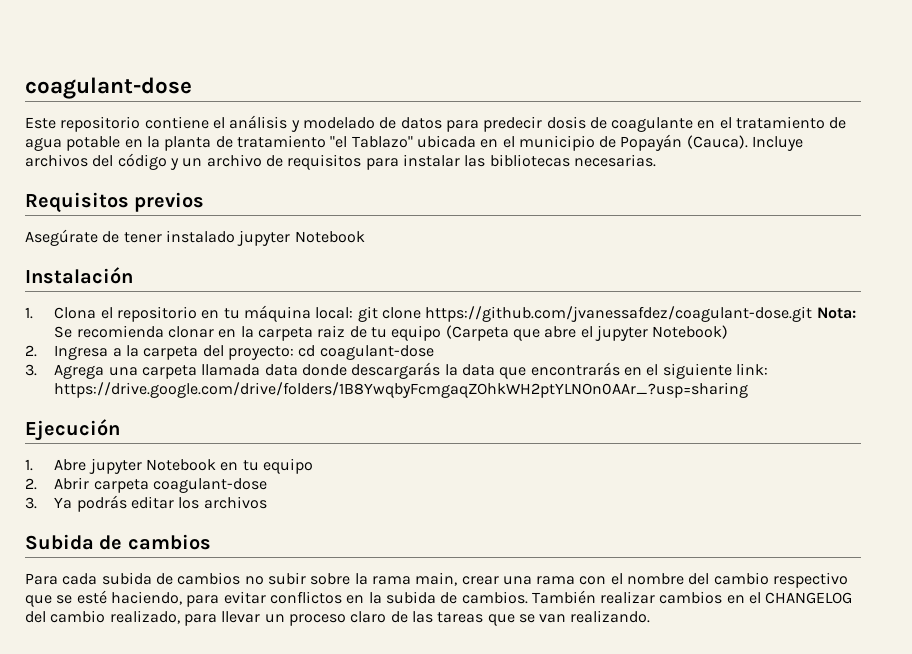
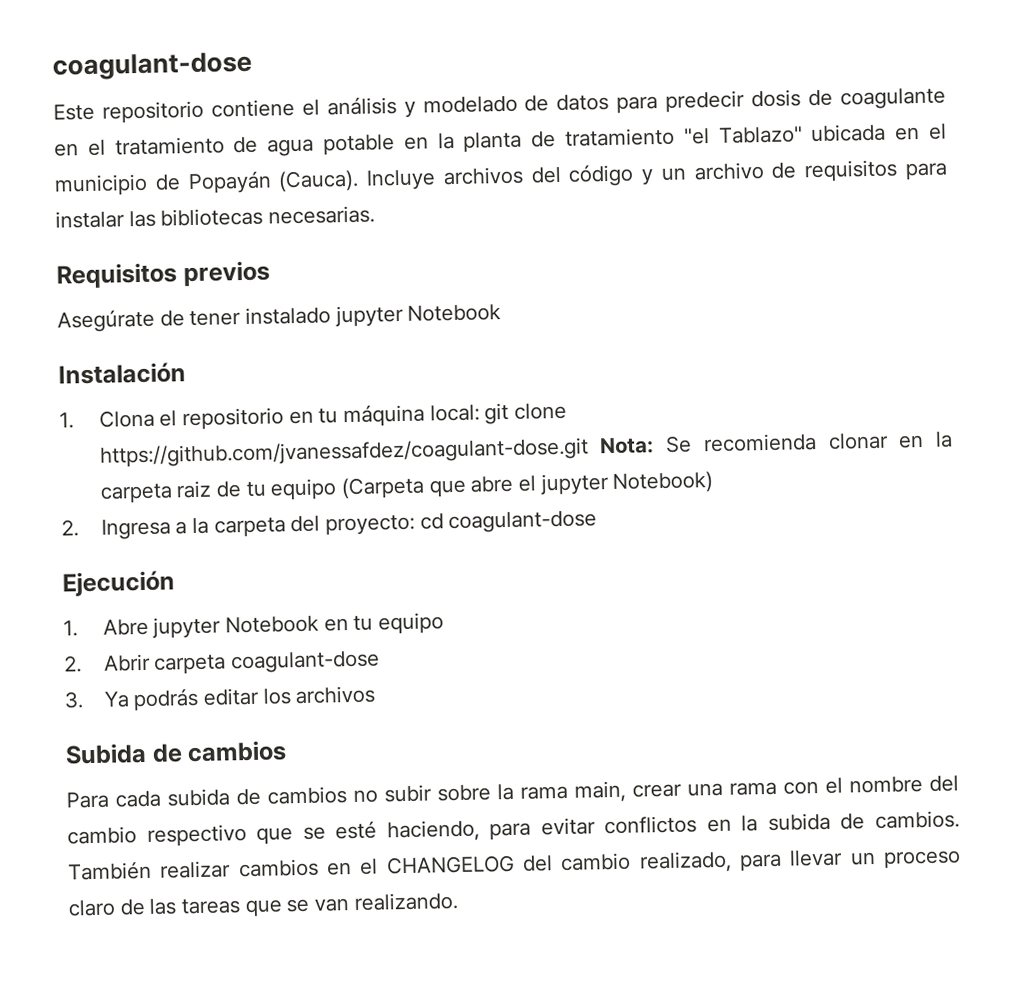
[25,362,768,379] [54,382,749,398] // 3. Agrega una carpeta llamada data donde descargarás la data que encontrarás en el siguiente link: https://drive.google.com/drive/folders/1B8YwqbyFcmgaqZOhkWH2ptYLNOn0AAr_?usp=sharing -> (598, 522) none

